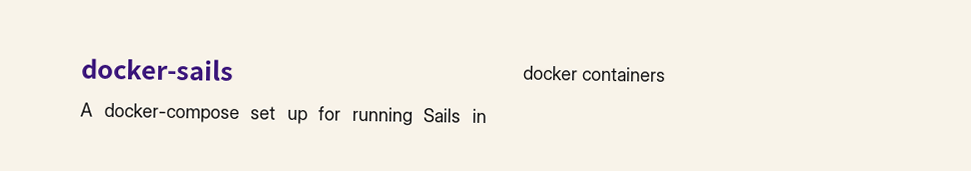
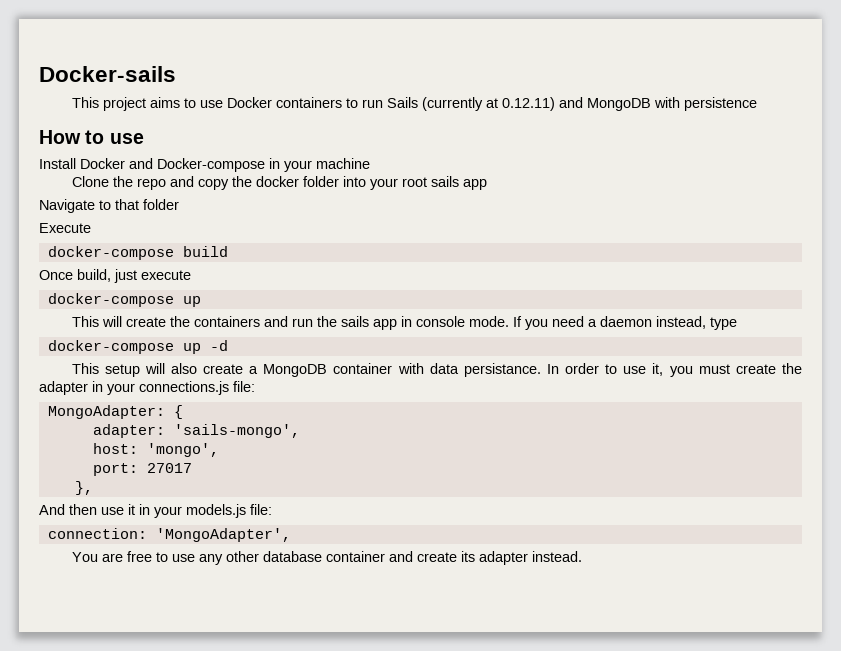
[81,57,234,81] [80,102,487,126] [523,65,666,82] docker-sails // A docker-compose set up for running Sails in docker containers -> [39,66,176,82] [71,97,757,111] [39,130,144,144] [39,158,370,172] [71,176,487,190] [39,199,179,213] [39,223,91,233] [47,246,228,260] [39,269,191,283] [47,293,201,307] [71,316,737,330] [47,340,228,354] [71,363,802,377] [39,381,255,395] [47,405,183,419] [92,424,300,438] [92,443,219,457] [92,463,192,476] [74,481,93,495] [39,504,272,518] [47,528,291,542] [71,551,582,565] Docker-sails // This project aims to use Docker containers to run Sails (currently at 0.12.11) and MongoDB with persistence // How to use // Install Docker and Docker-compose in your machine // Clone the repo and copy the docker folder into your root sails app // Navigate to that folder // Execute // docker-compose build // Once build, just execute // docker-compose up // This will create the containers and run the sails app in console mode. If you need a daemon instead, type // docker-compose up -d // This setup will also create a MongoDB container with data persistance. In order to use it, you must create the adapter in your connections.js file: // MongoAdapter: { // adapter: 'sails-mongo', // host: 'mongo', // port: 27017 // }, // And then use it in your models.js file: // connection: 'MongoAdapter', // You are free to use any other database container and create its adapter instead.

